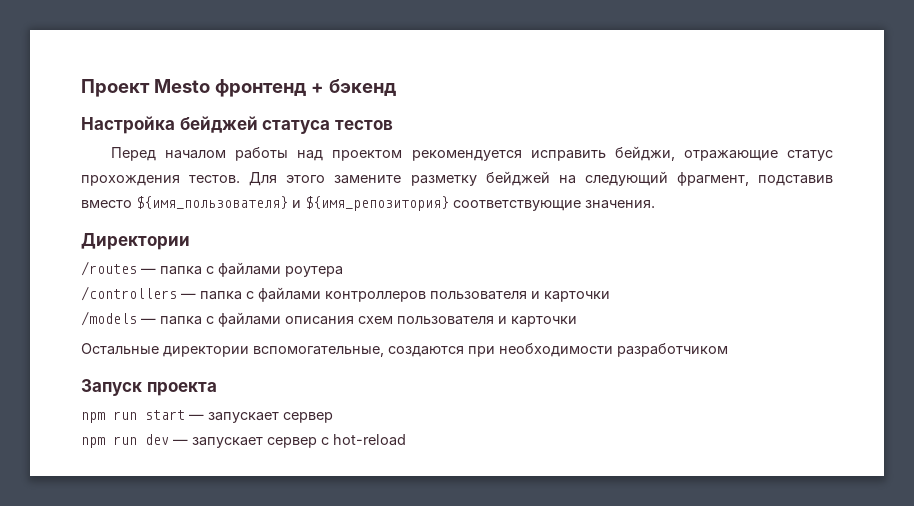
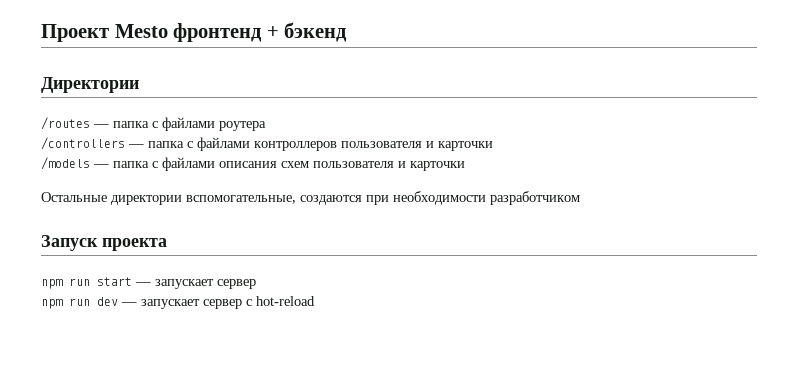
[81,116,393,134] [111,146,834,161] [81,171,834,186] [81,196,655,211] // Настройка бейджей статуса тестов // Перед началом работы над проектом рекомендуется исправить бейджи, отражающие статус прохождения тестов. Для этого замените разметку бейджей на следующий фрагмент, подставив вместо ${имя_пользователя} и ${имя_репозитория} соответствующие значения. -> (348, 32) none

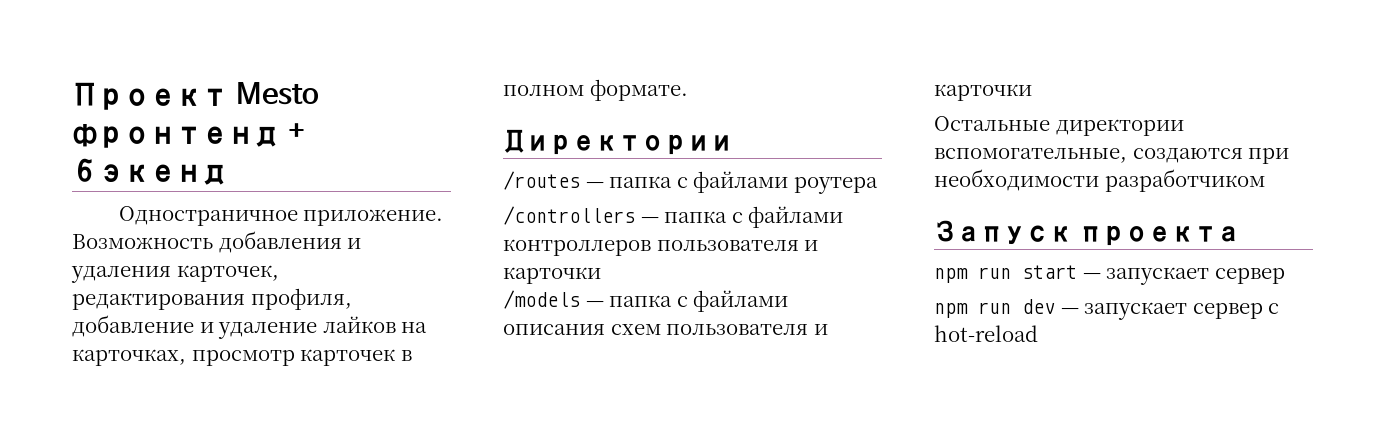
(348, 32) none -> [118,206,444,226] [72,231,362,253] [71,265,279,283] [72,288,352,310] [72,315,428,339] [72,349,412,366] [503,79,688,101] // Одностраничное приложение. Возможность добавления и удаления карточек, редактирования профиля, добавление и удаление лайков на карточках, просмотр карточек в полном формате.

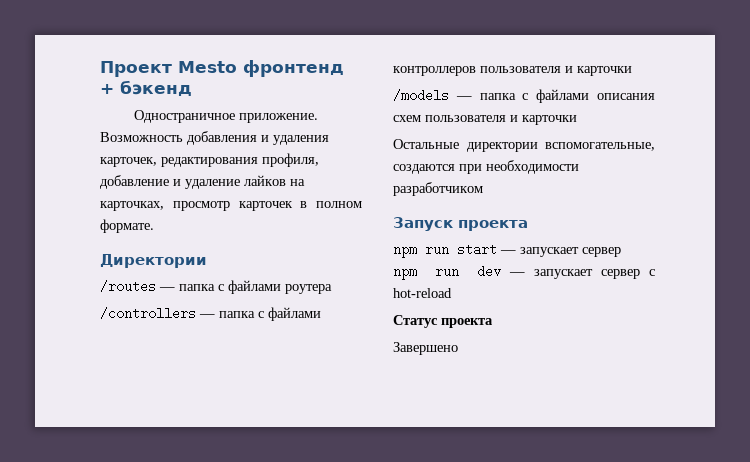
(1038, 333) none -> [393,315,493,328] [393,342,458,355] // Статус проекта // Завершено

